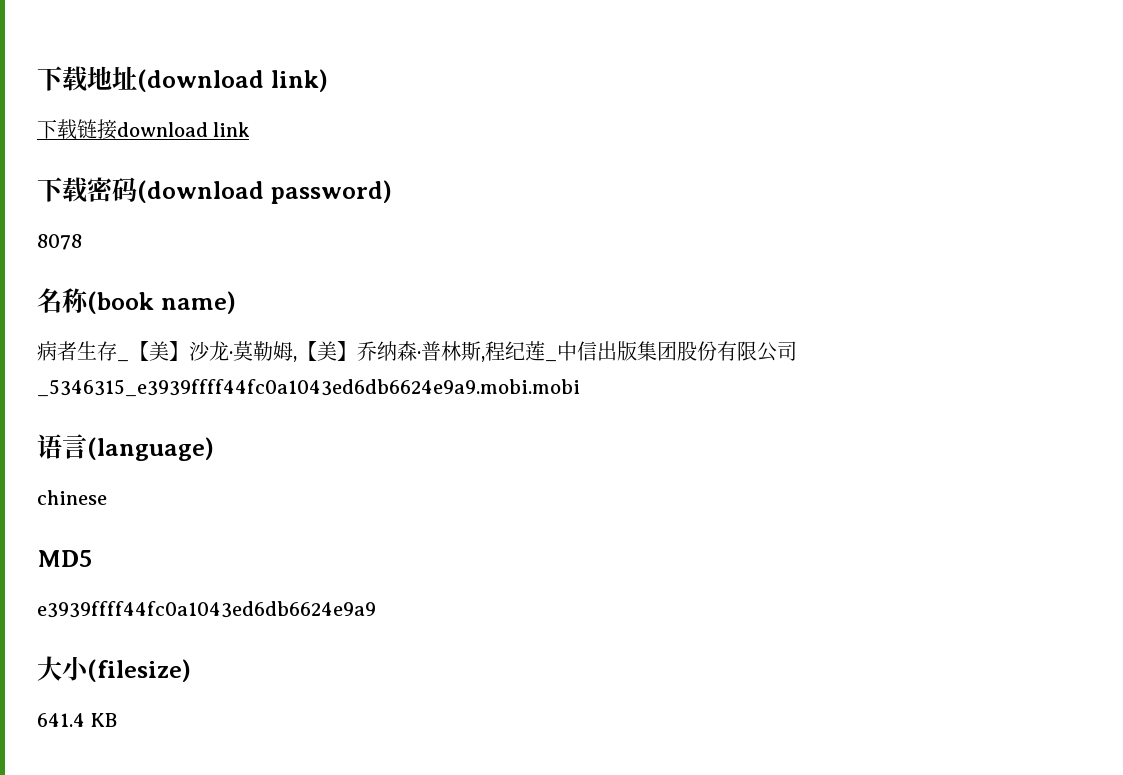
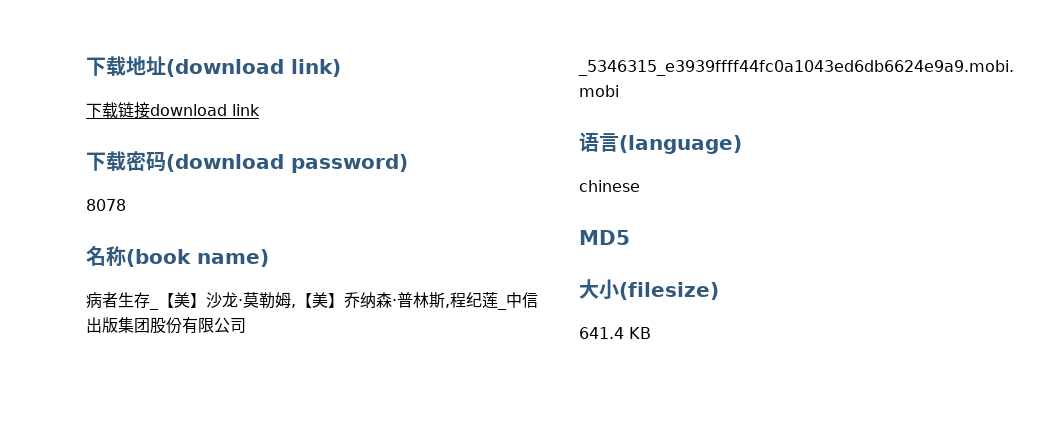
[37,601,376,618] // e3939ffff44fc0a1043ed6db6624e9a9 -> (630, 237) none

